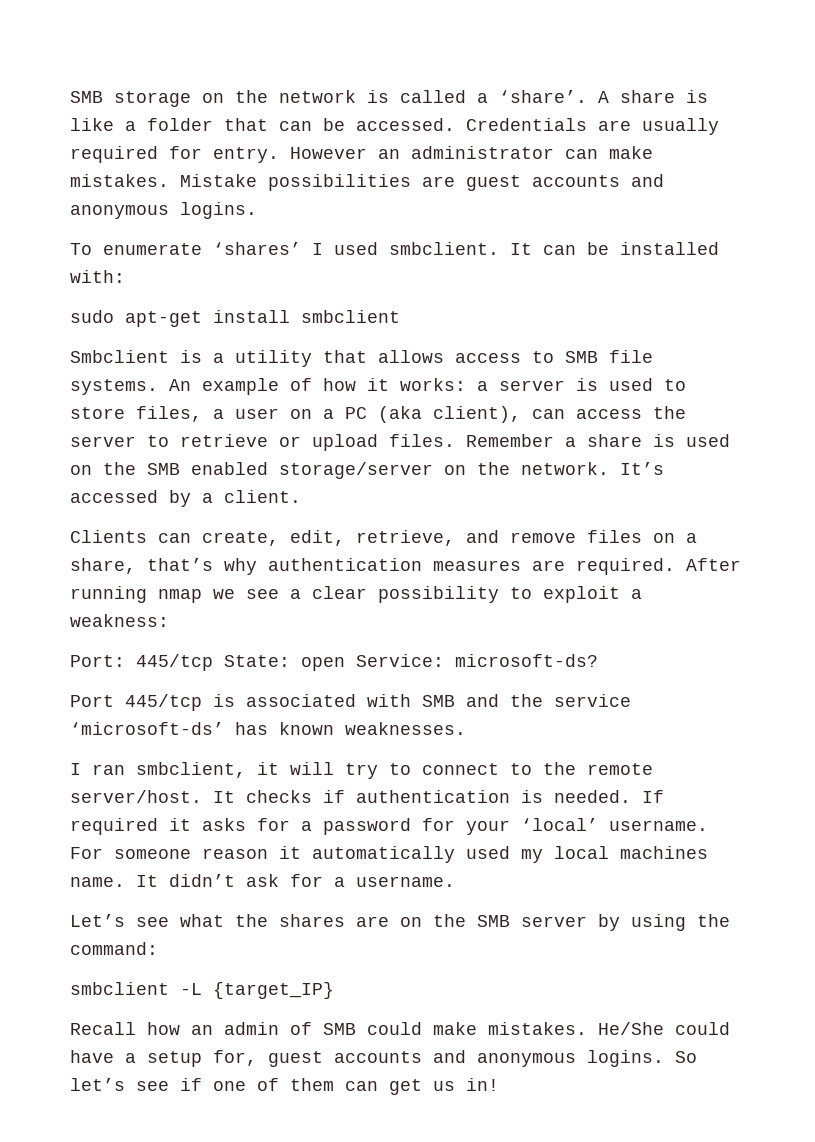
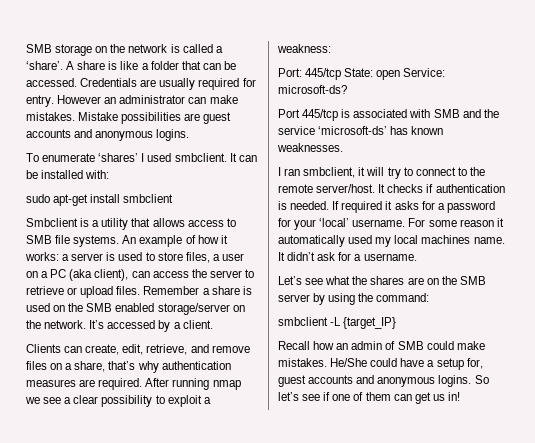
[114,849,191,859] someone -> [428,220,457,227] some

